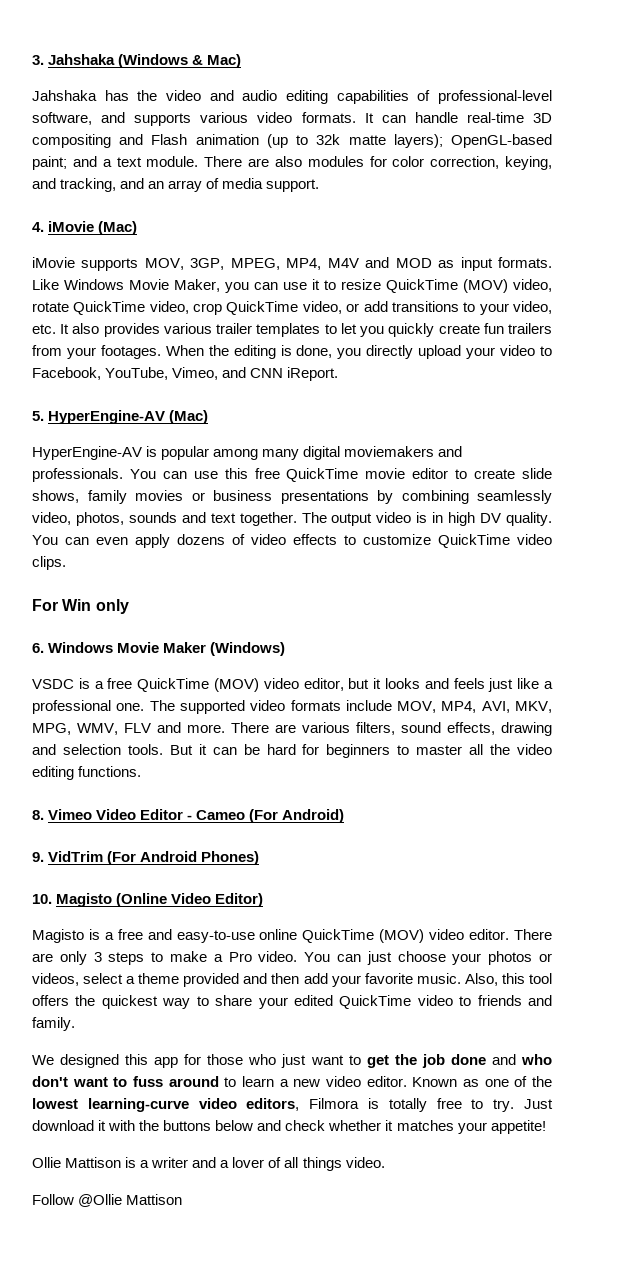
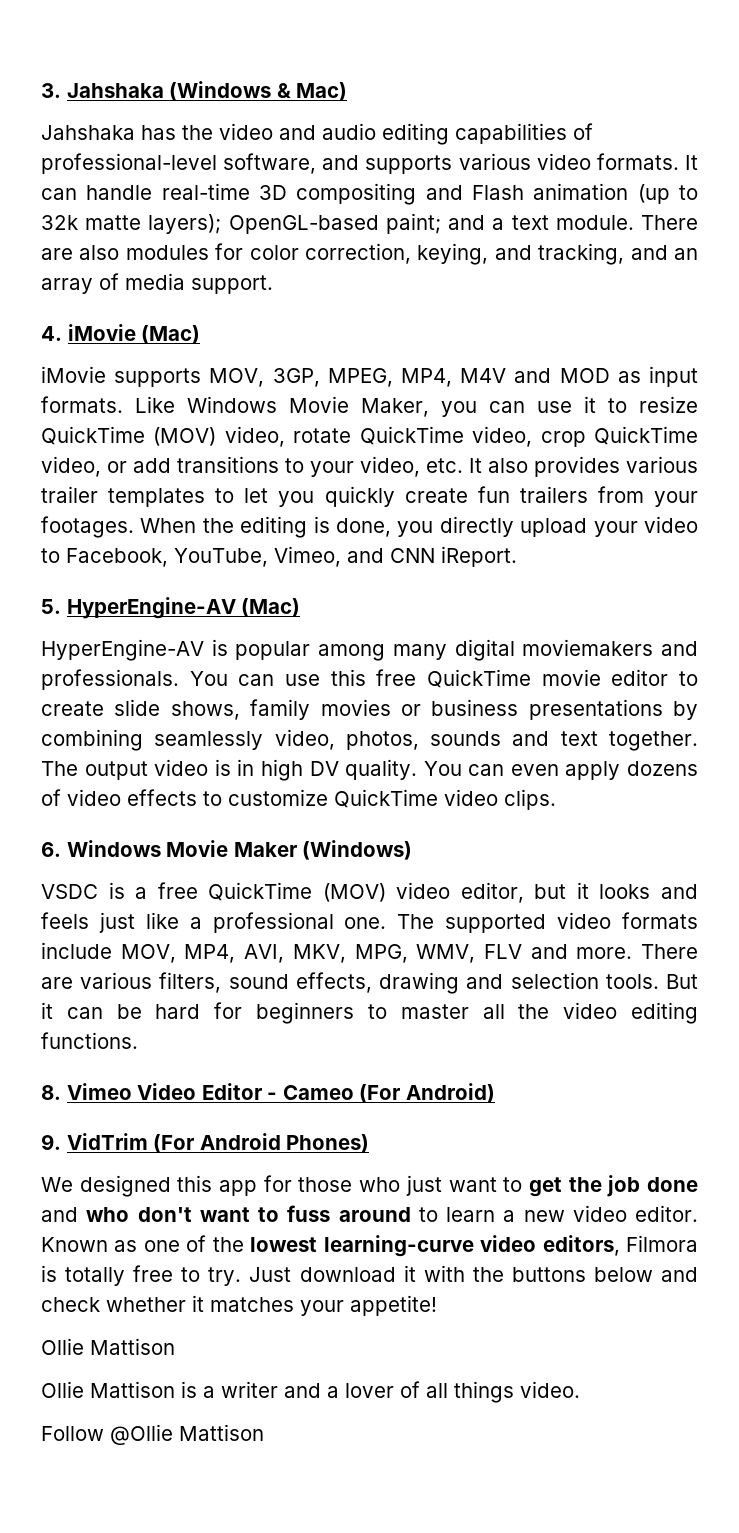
[32,599,129,614] // For Win only -> (556, 799) none
[32,893,264,907] [32,929,553,943] [32,951,553,965] [32,973,553,987] [32,995,552,1009] [32,1017,75,1031] // 10. Magisto (Online Video Editor) // Magisto is a free and easy-to-use online QuickTime (MOV) video editor. There are only 3 steps to make a Pro video. You can just choose your photos or videos, select a theme provided and then add your favorite music. Also, this tool offers the quickest way to share your edited QuickTime video to friends and family. -> (370, 1143) none
(122, 1162) none -> [41,1381,175,1398] // Ollie Mattison

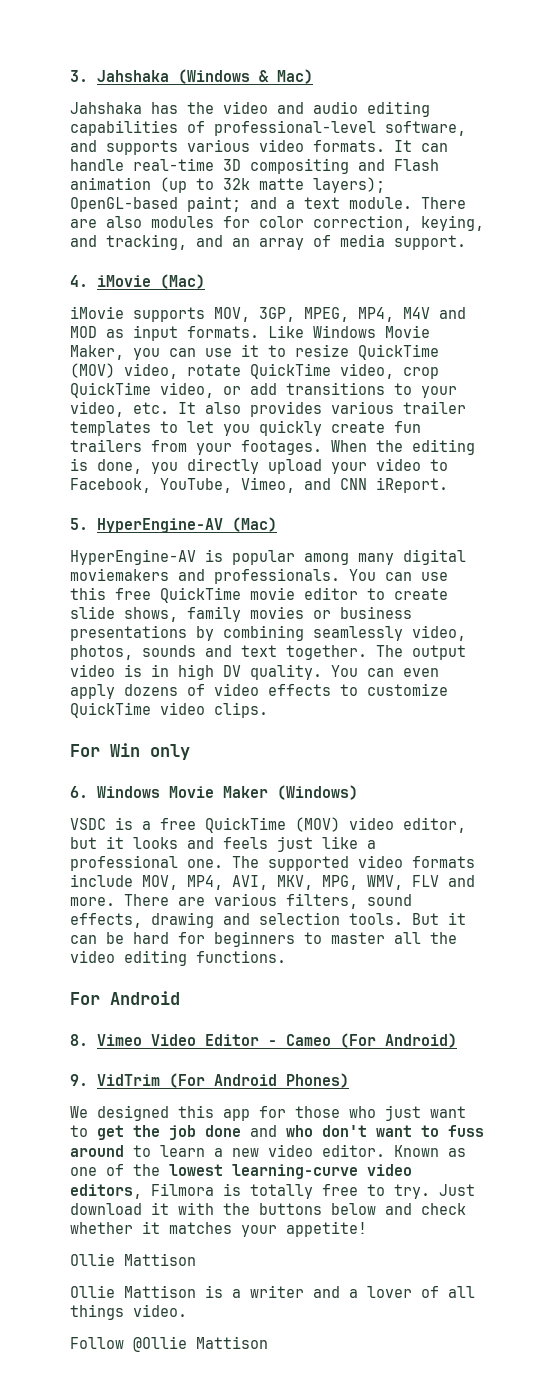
(556, 799) none -> [70,743,190,760] // For Win only
(138, 1040) none -> [70,991,180,1005] // For Android

